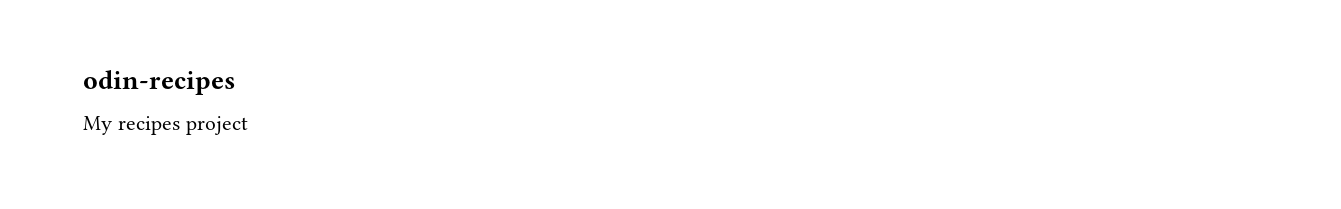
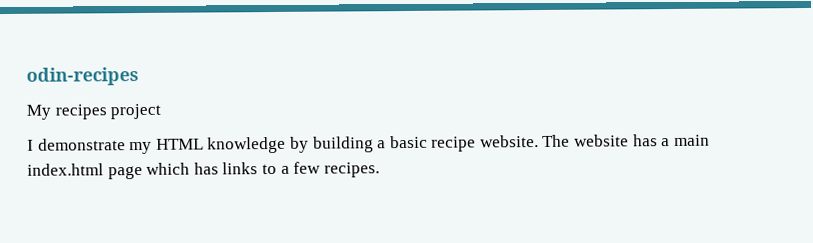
(248, 125) none -> [27,134,710,155] [27,161,380,180] // I demonstrate my HTML knowledge by building a basic recipe website. The website has a main index.html page which has links to a few recipes.

